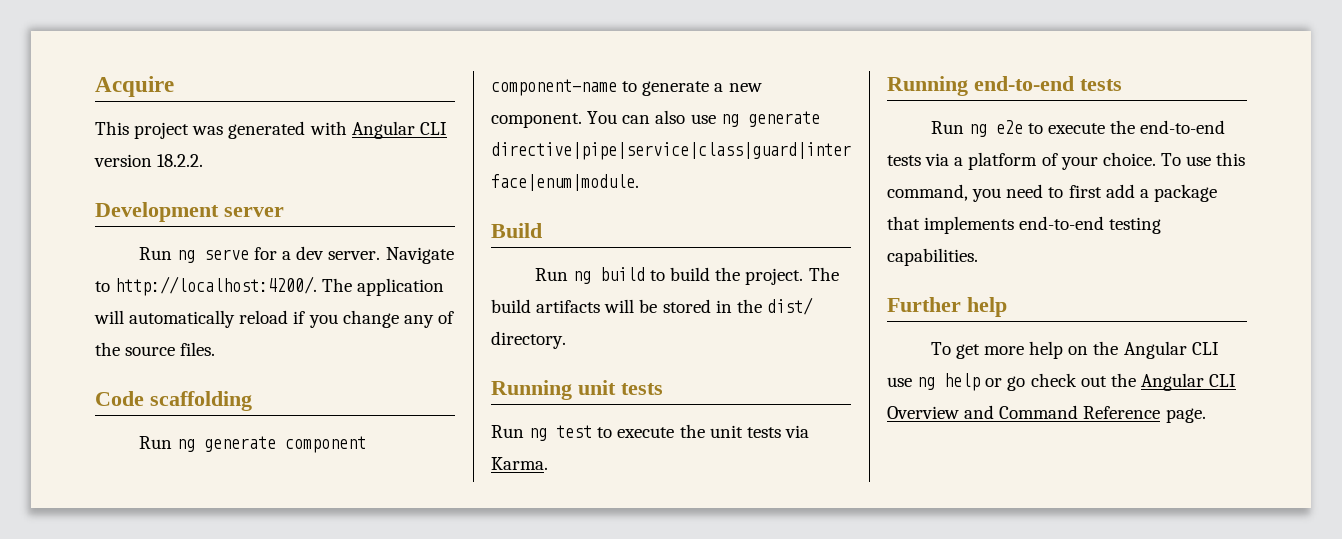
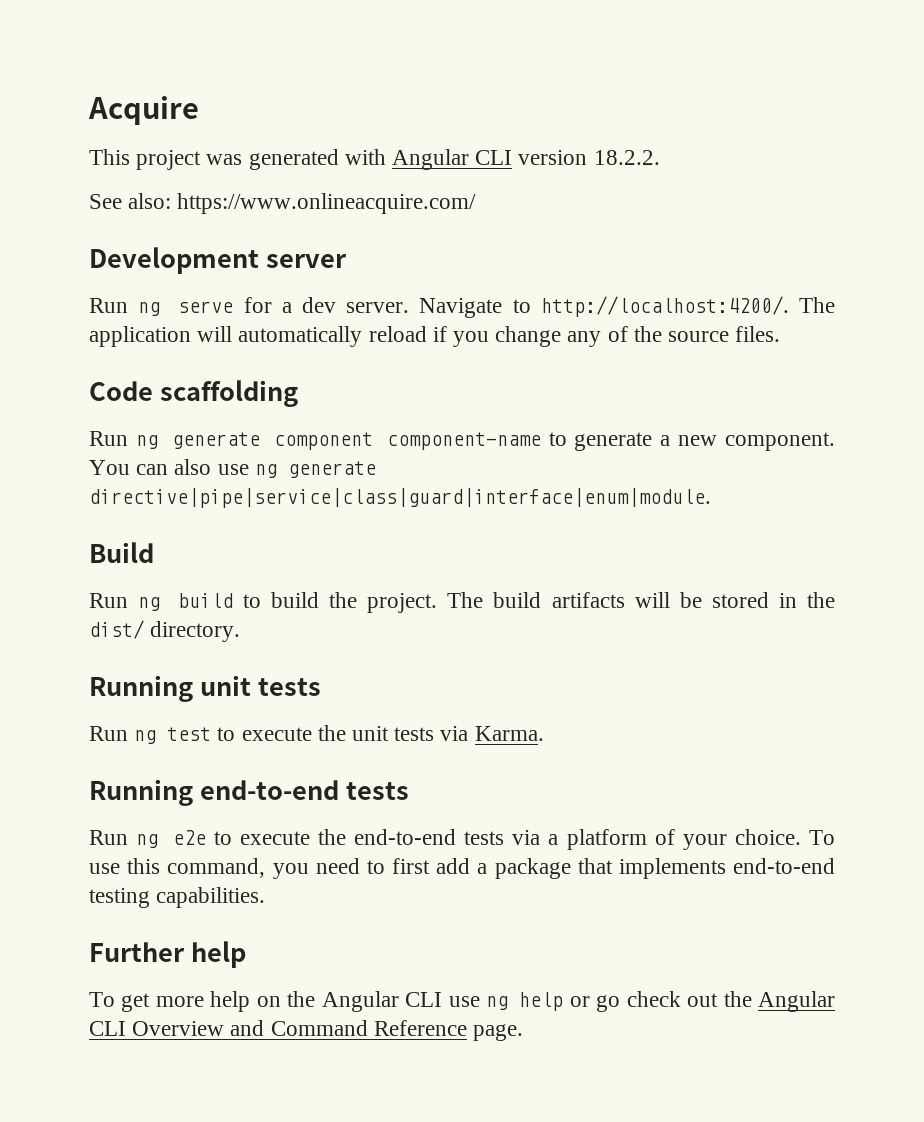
(204, 160) none -> [89,193,477,214] // See also: https://www.onlineacquire.com/

